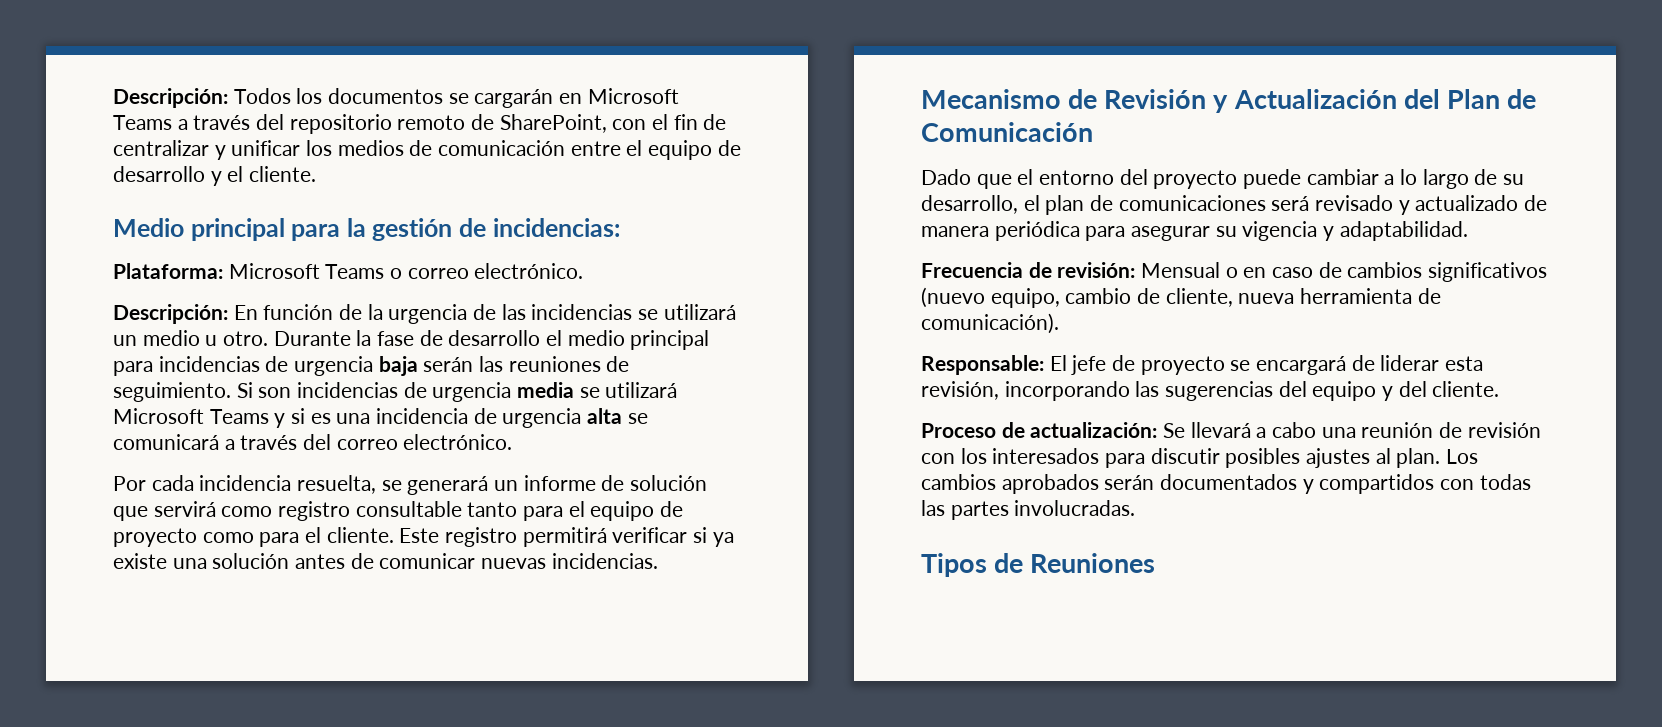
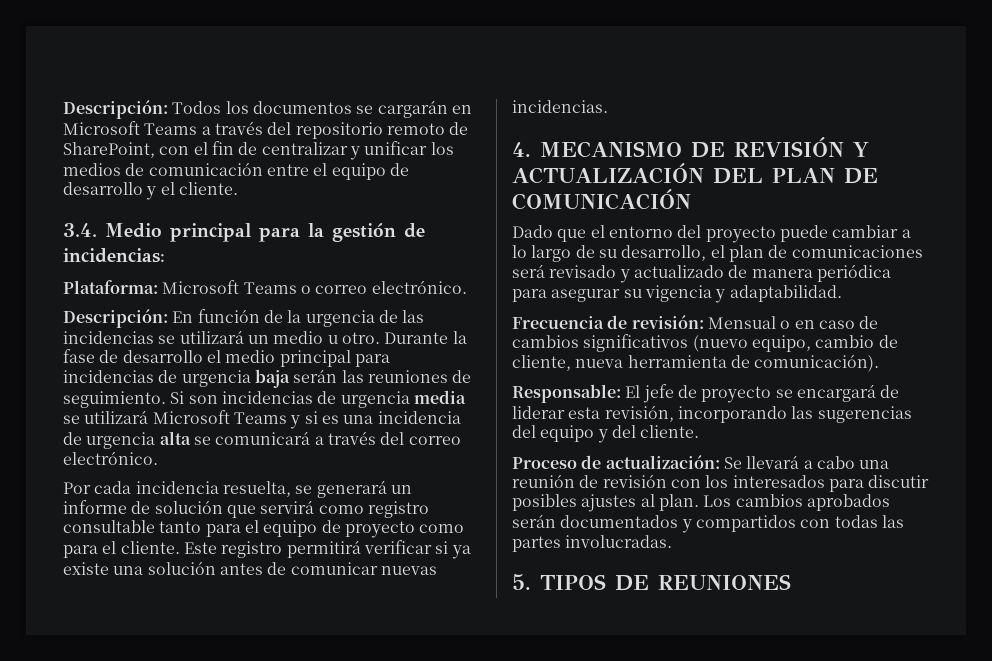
(317, 174) none -> [63,223,97,237] 3.4.
[921,89,1537,113] [921,122,1093,142] Mecanismo de Revisión y Actualización del Plan de Comunicación -> [512,137,869,158] [512,163,878,184] [512,189,691,210] 4. MECANISMO DE REVISIÓN Y ACTUALIZACIÓN DEL PLAN DE COMUNICACIÓN
[921,553,1156,577] Tipos de Reuniones -> [512,574,791,591] 5. TIPOS DE REUNIONES

